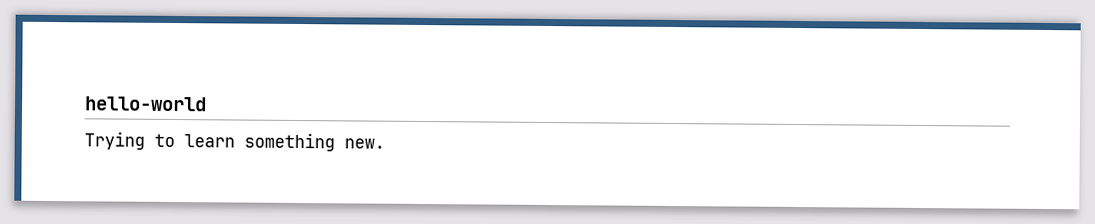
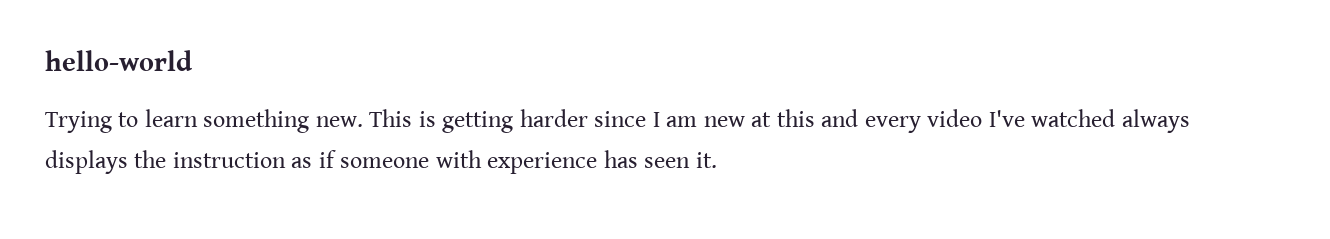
(385, 143) none -> [369,109,1190,133] [45,150,717,174] This is getting harder since I am new at this and every video I've watched always displays the instruction as if someone with experience has seen it.

